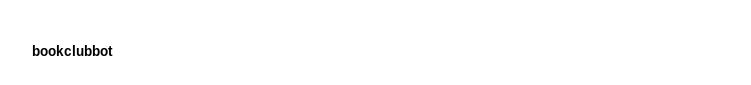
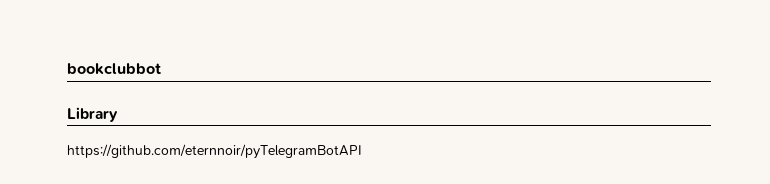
(113, 50) none -> [67,107,118,122] [67,144,362,159] // Library // https://github.com/eternnoir/pyTelegramBotAPI

